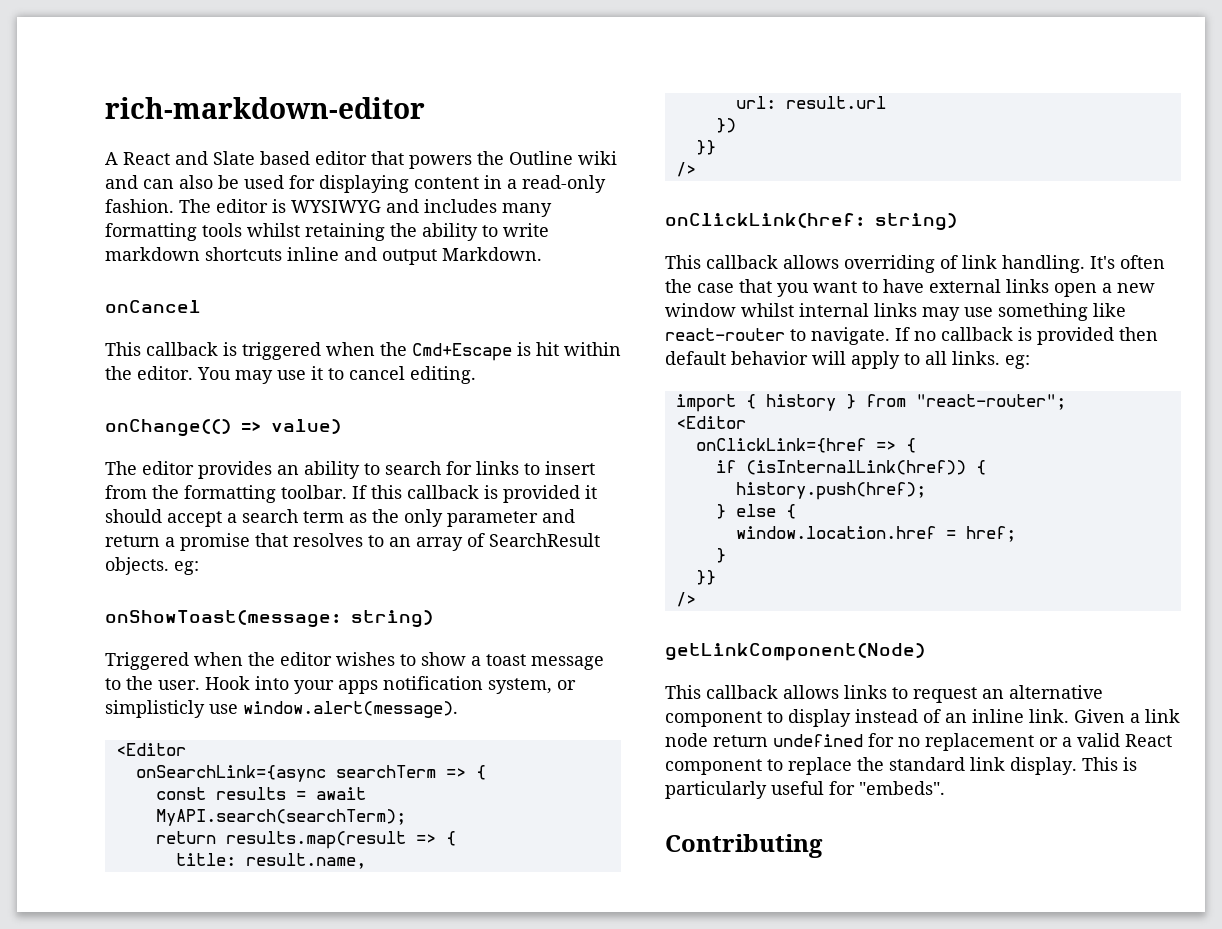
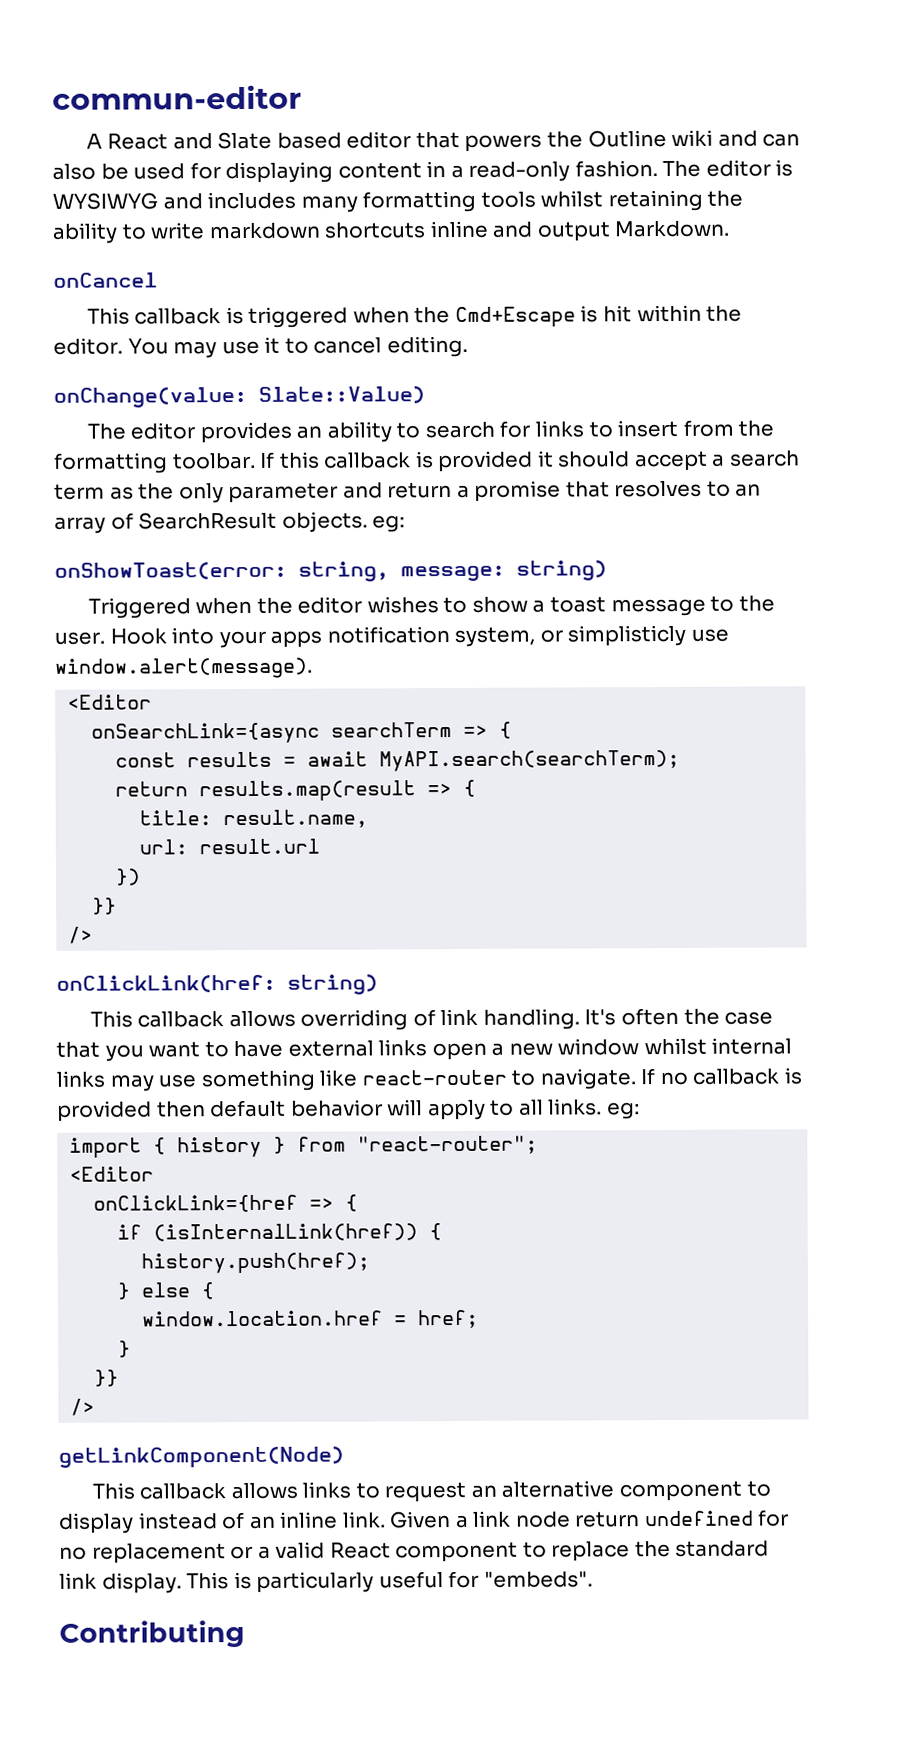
[105,97,425,119] rich-markdown-editor -> [52,84,302,110] commun-editor
[105,419,341,437] onChange(() => value) -> [53,386,425,408] onChange(value: Slate::Value)
[105,610,341,628] onShowToast(message: -> [54,561,505,582] onShowToast(error: string, message:

